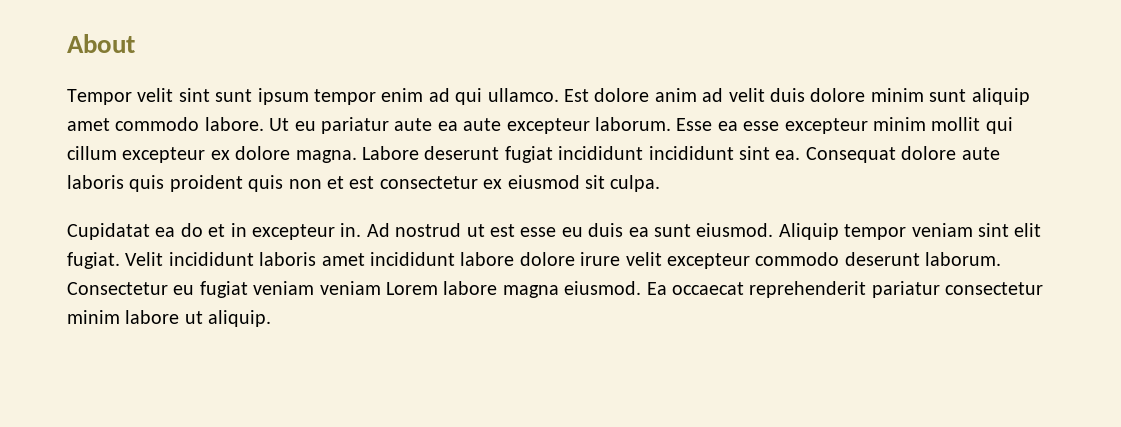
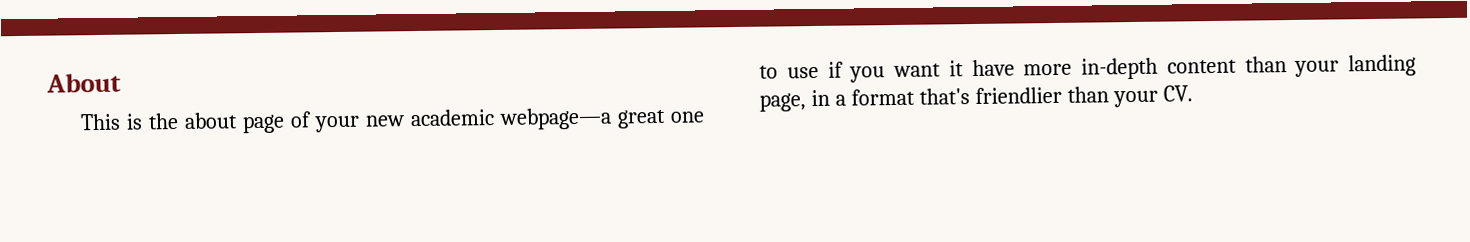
[67,88,1030,105] [67,117,1013,134] [67,146,1000,163] [67,175,661,192] [67,223,1042,240] [67,252,1002,269] [67,281,1044,298] [67,310,272,327] Tempor velit sint sunt ipsum tempor enim ad qui ullamco. Est dolore anim ad velit duis dolore minim sunt aliquip amet commodo labore. Ut eu pariatur aute ea aute excepteur laborum. Esse ea esse excepteur minim mollit qui cillum excepteur ex dolore magna. Labore deserunt fugiat incididunt incididunt sint ea. Consequat dolore aute laboris quis proident quis non et est consectetur ex eiusmod sit culpa. // Cupidatat ea do et in excepteur in. Ad nostrud ut est esse eu duis ea sunt eiusmod. Aliquip tempor veniam sint elit fugiat. Velit incididunt laboris amet incididunt labore dolore irure velit excepteur commodo deserunt laborum. Consectetur eu fugiat veniam veniam Lorem labore magna eiusmod. Ea occaecat reprehenderit pariatur consectetur minim labore ut aliquip. -> [79,107,705,134] [759,54,1416,83] [759,85,1193,112] This is the about page of your new academic webpage—a great one to use if you want it have more in-depth content than your landing page, in a format that's friendlier than your CV.

